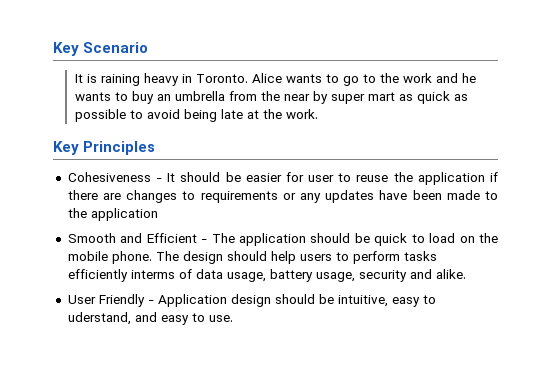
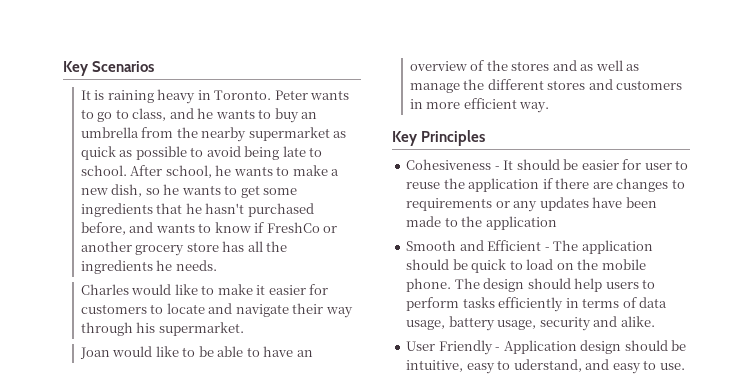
[53,42,149,56] Key Scenario -> [63,61,155,76] Key Scenarios
[251,73,282,83] Alice -> [274,90,308,100] Peter
[379,73,432,83] the work -> [132,108,167,121] class,
[283,91,395,104] near by super mart -> [201,127,330,142] nearby supermarket
[246,109,318,119] at the work. -> [309,147,323,157] [80,165,340,178] [80,184,298,198] [80,203,314,217] [80,222,338,235] [80,241,288,256] [80,260,217,274] [80,284,329,295] [80,303,353,318] [80,322,244,336] [79,346,313,359] [409,60,640,71] [409,79,683,93] [409,98,550,113] to school. After school, he wants to make a new dish, so he wants to get some ingredients that he hasn't purchased before, and wants to know if FreshCo or another grocery store has all the ingredients he needs. // Charles would like to make it easier for customers to locate and navigate their way through his supermarket. // Joan would like to be able to have an overview of the stores and as well as manage the different stores and customers in more efficient way.
[130,270,175,279] interms -> [565,298,620,308] in terms

